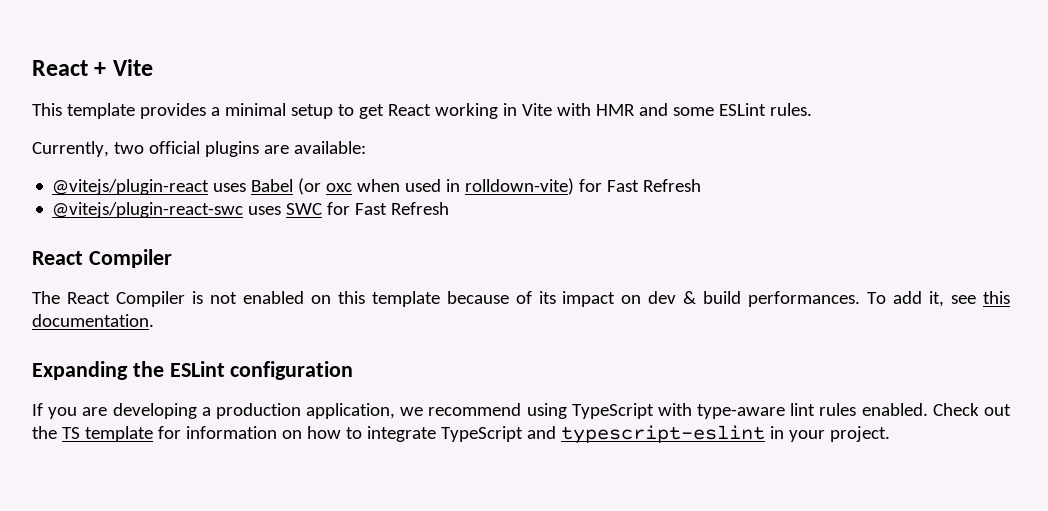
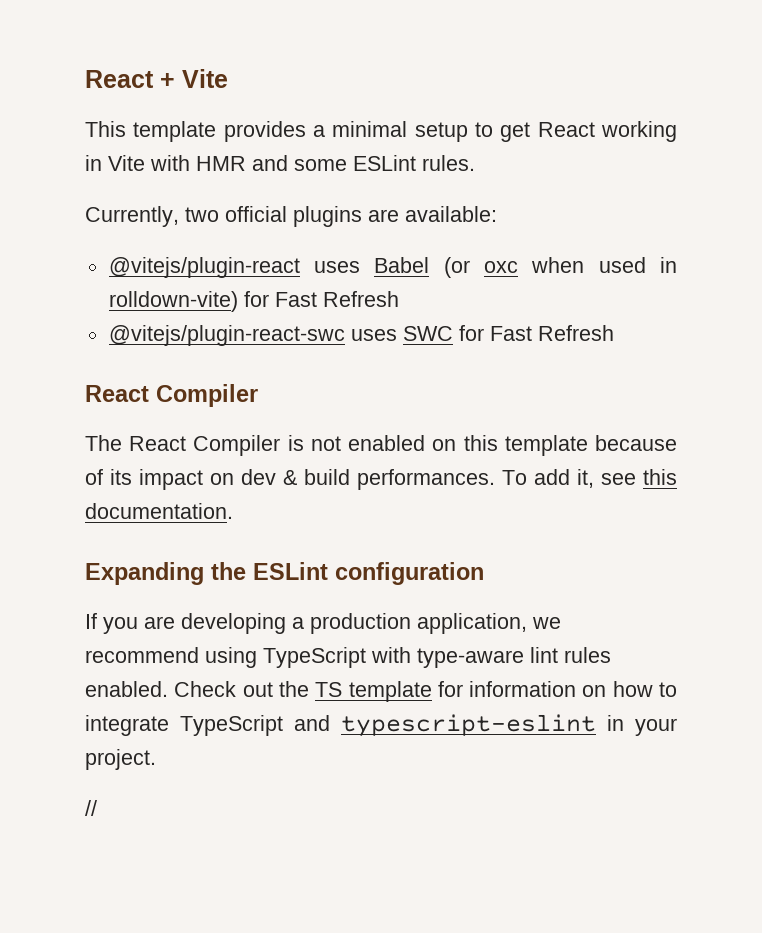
(890, 434) none -> [85,800,97,816] // //

